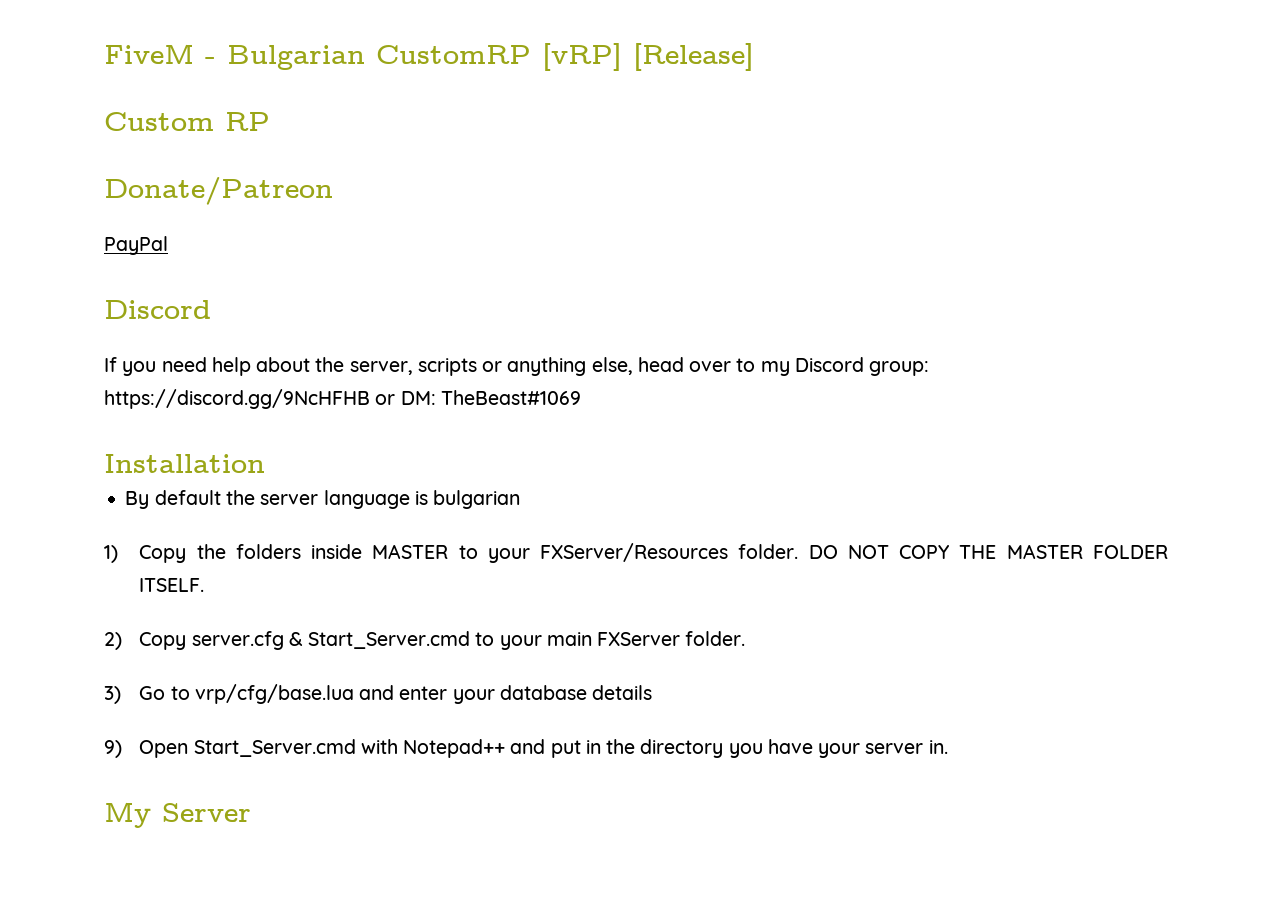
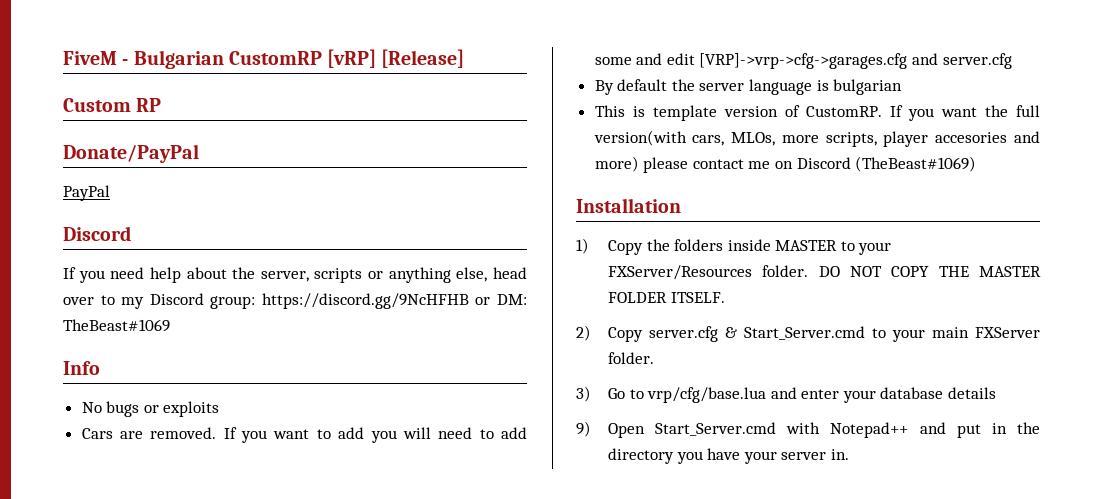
[104,177,333,205] Donate/Patreon -> [63,144,199,163] Donate/PayPal
[104,454,265,473] Installation -> [63,361,100,375] [81,401,220,417] [81,427,528,443] [594,53,1012,69] Info // No bugs or exploits // Cars are removed. If you want to add you will need to add some and edit [VRP]->vrp->cfg->garages.cfg and server.cfg
(521, 499) none -> [594,105,1040,121] [593,130,1040,147] [594,156,977,173] [576,198,681,213] // This is template version of CustomRP. If you want the full version(with cars, MLOs, more scripts, player accesories and more) please contact me on Discord (TheBeast#1069) // Installation
[104,802,251,828] // My Server -> (849, 454) none

